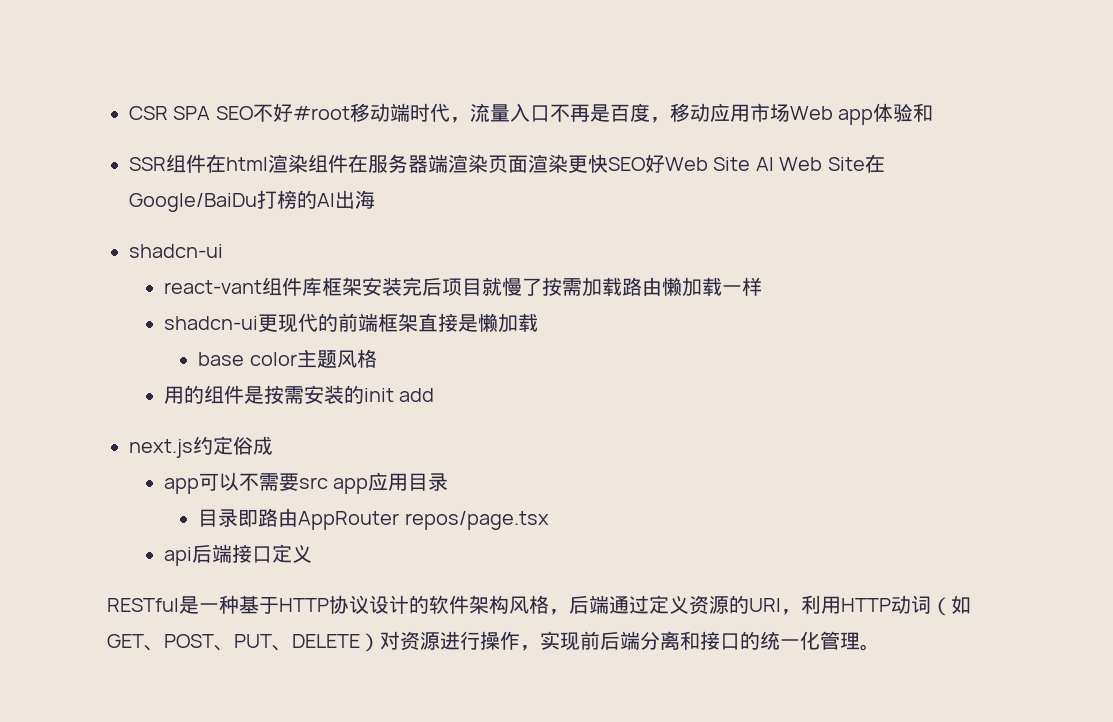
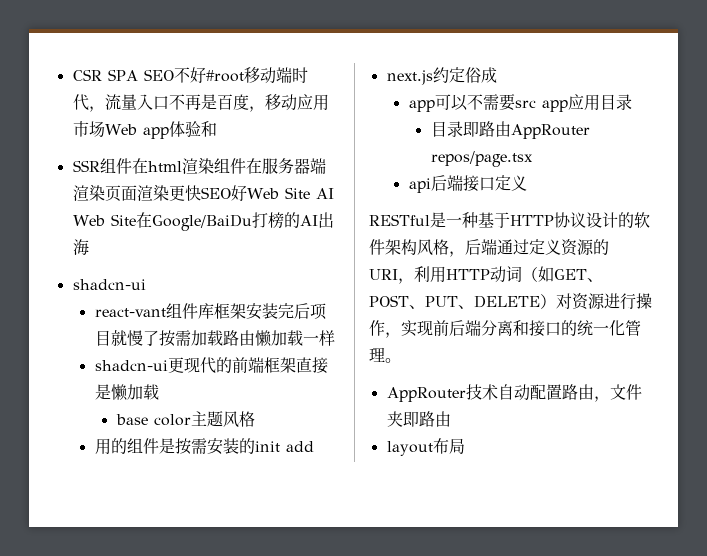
(880, 647) none -> [386,384,642,402] [386,411,451,427] [386,438,465,456] // AppRouter技术自动配置路由，文件夹即路由 // layout布局

